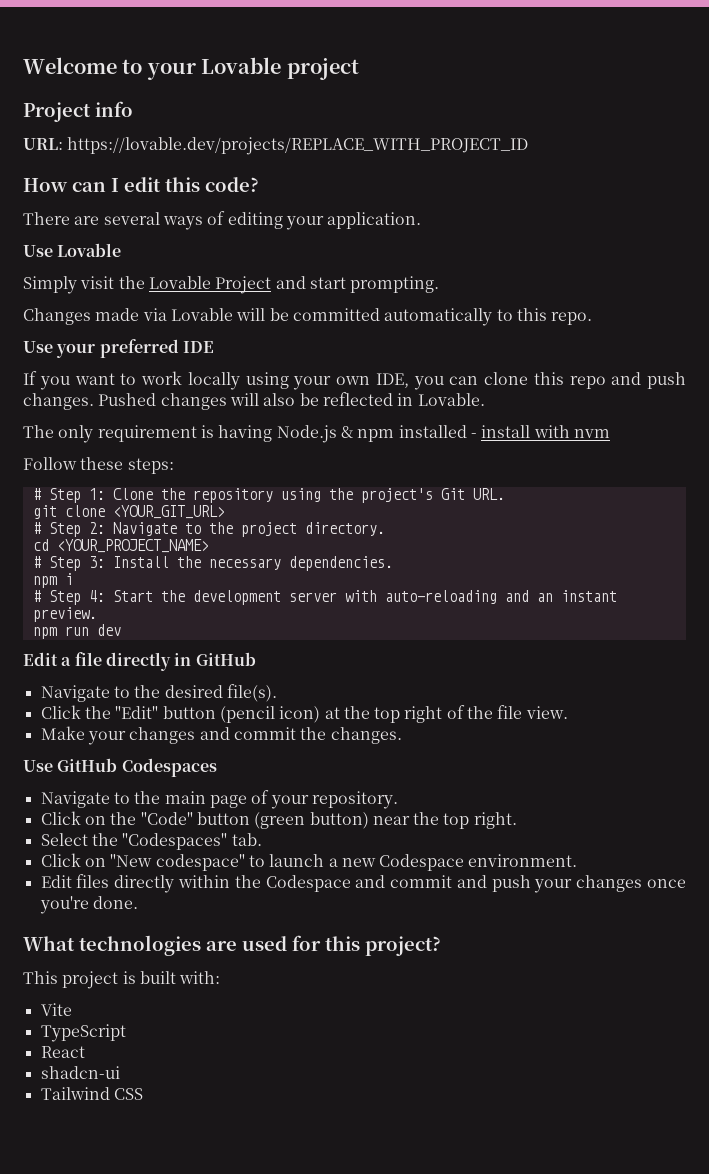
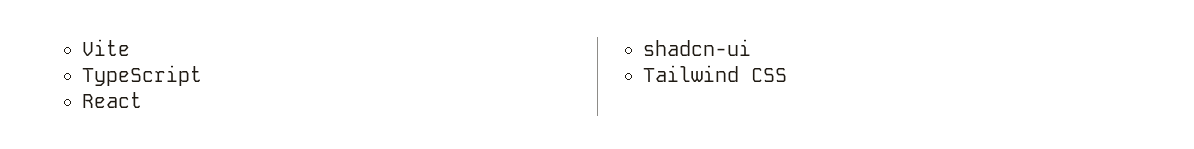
[23,57,359,80] [23,101,133,122] [23,137,529,155] [23,177,259,192] [23,211,422,230] [23,243,122,257] [23,276,440,294] [23,308,593,326] [23,339,214,358] [23,371,686,390] [23,392,485,410] [23,425,610,443] [23,457,174,474] [32,488,505,503] [32,505,225,519] [32,522,385,537] [32,539,209,553] [32,556,393,571] [32,573,73,588] [32,590,617,605] [32,607,97,622] [32,624,121,639] [23,652,256,671] [40,684,277,702] [40,705,568,723] [40,726,402,745] [23,758,217,777] [40,790,398,809] [40,811,517,829] [40,833,262,850] [40,853,578,871] [40,874,686,893] [39,896,138,914] [23,935,441,956] [23,971,221,989] Welcome to your Lovable project // Project info // URL: https://lovable.dev/projects/REPLACE_WITH_PROJECT_ID // How can I edit this code? // There are several ways of editing your application. // Use Lovable // Simply visit the Lovable Project and start prompting. // Changes made via Lovable will be committed automatically to this repo. // Use your preferred IDE // If you want to work locally using your own IDE, you can clone this repo and push changes. Pushed changes will also be reflected in Lovable. // The only requirement is having Node.js & npm installed - install with nvm // Follow these steps: // # Step 1: Clone the repository using the project's Git URL. // git clone <YOUR_GIT_URL> // # Step 2: Navigate to the project directory. // cd <YOUR_PROJECT_NAME> // # Step 3: Install the necessary dependencies. // npm i // # Step 4: Start the development server with auto-reloading and an instant preview. // npm run dev // Edit a file directly in GitHub // Navigate to the desired file(s). // Click the "Edit" button (pencil icon) at the top right of the file view. // Make your changes and commit the changes. // Use GitHub Codespaces // Navigate to the main page of your repository. // Click on the "Code" button (green button) near the top right. // Select the "Codespaces" tab. // Click on "New codespace" to launch a new Codespace environment. // Edit files directly within the Codespace and commit and push your changes once you're done. // What technologies are used for this project? // This project is built with: // -> (82, 47) none

